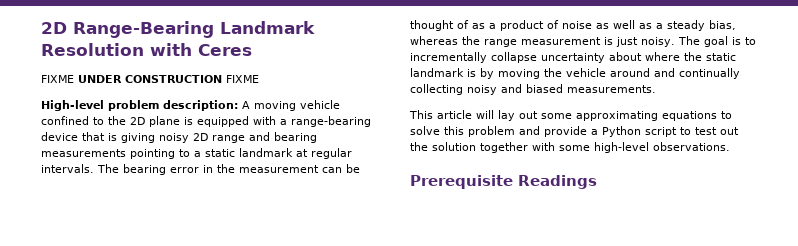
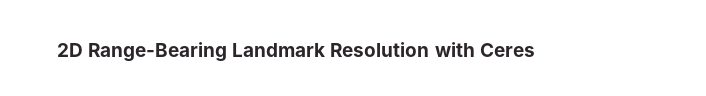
[41,75,259,83] [41,100,340,111] [41,116,371,127] [41,132,317,143] [41,148,352,159] [41,164,360,175] [410,20,736,31] [410,36,756,47] [410,52,736,63] [410,68,740,79] [410,84,656,95] [409,110,732,121] [410,126,739,137] [410,142,730,153] [410,175,597,189] // FIXME UNDER CONSTRUCTION FIXME // High-level problem description: A moving vehicle confined to the 2D plane is equipped with a range-bearing device that is giving noisy 2D range and bearing measurements pointing to a static landmark at regular intervals. The bearing error in the measurement can be thought of as a product of noise as well as a steady bias, whereas the range measurement is just noisy. The goal is to incrementally collapse uncertainty about where the static landmark is by moving the vehicle around and continually collecting noisy and biased measurements. // This article will lay out some approximating equations to solve this problem and provide a Python script to test out the solution together with some high-level observations. // Prerequisite Readings -> (535, 50) none

